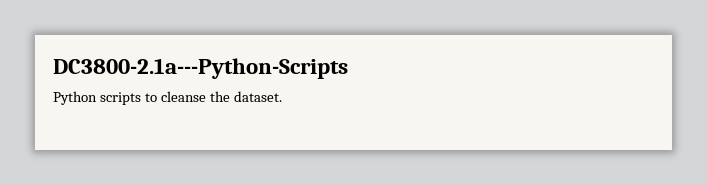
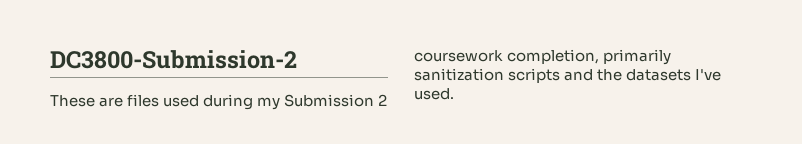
[53,58,348,79] [53,91,282,105] DC3800-2.1a---Python-Scripts // Python scripts to cleanse the dataset. -> [50,50,297,69] [50,94,388,110] [414,49,672,65] [414,68,722,83] [414,88,454,100] DC3800-Submission-2 // These are files used during my Submission 2 coursework completion, primarily sanitization scripts and the datasets I've used.

